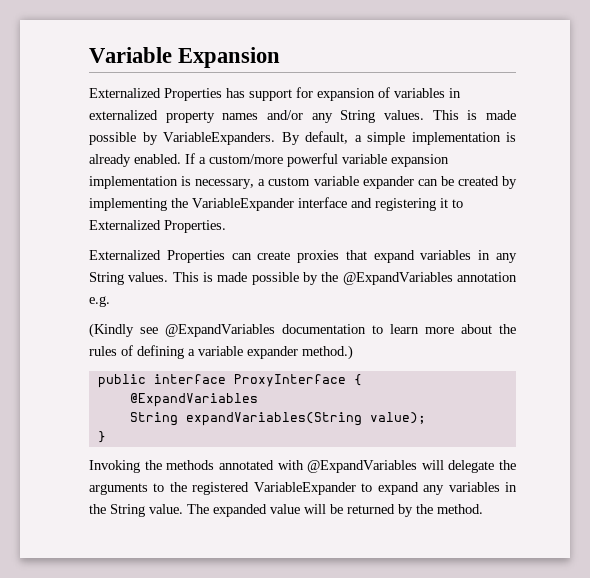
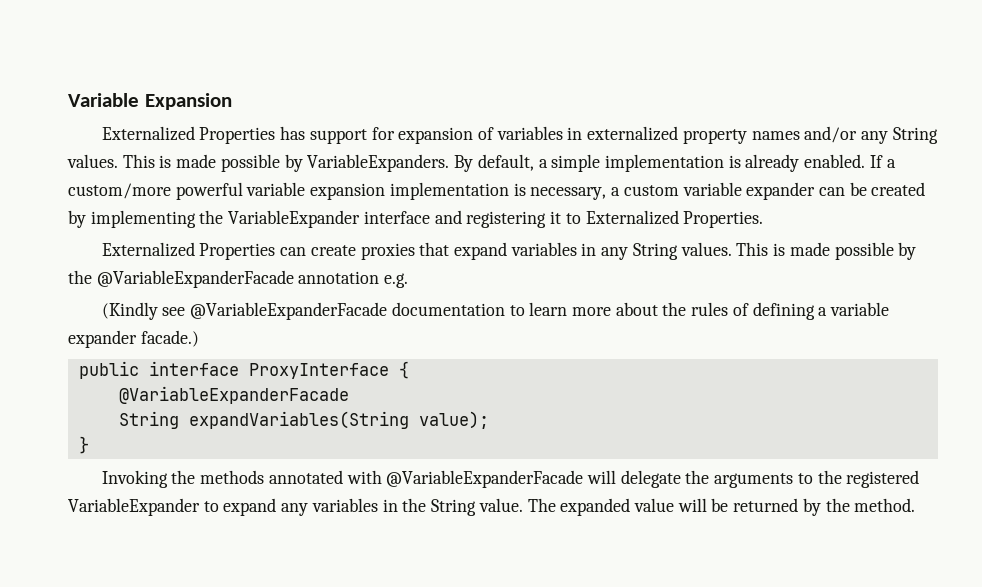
[342,272,453,285] @ExpandVariables -> [96,270,294,288] @VariableExpanderFacade
[165,324,275,337] @ExpandVariables -> [190,302,388,320] @VariableExpanderFacade
[302,345,353,360] method.) -> [140,330,199,347] facade.)
[129,393,258,407] @ExpandVariables -> [118,386,349,404] @VariableExpanderFacade
[307,460,418,473] @ExpandVariables -> [386,470,584,488] @VariableExpanderFacade

